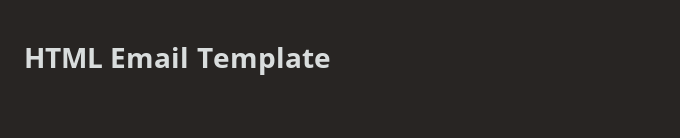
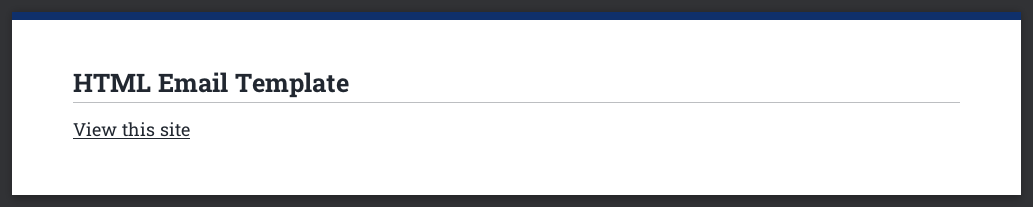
(331, 61) none -> [73,122,190,137] // View this site

